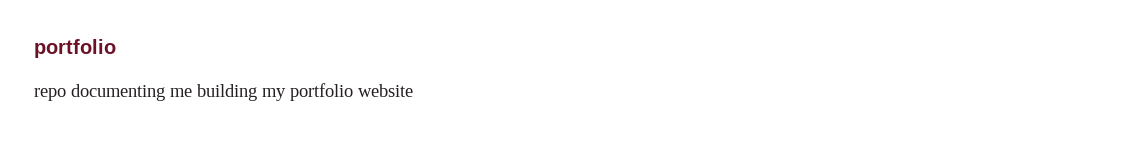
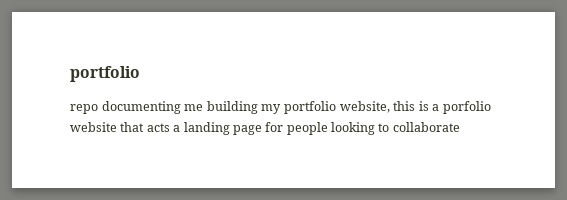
[358,84,413,97] website -> [339,101,492,114] [70,122,460,135] website, this is a porfolio website that acts a landing page for people looking to collaborate

